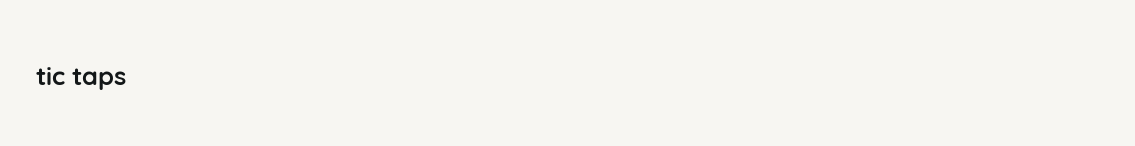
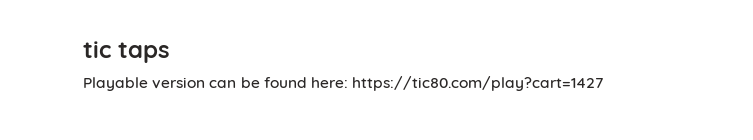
(126, 79) none -> [83,76,605,91] // Playable version can be found here: https://tic80.com/play?cart=1427

